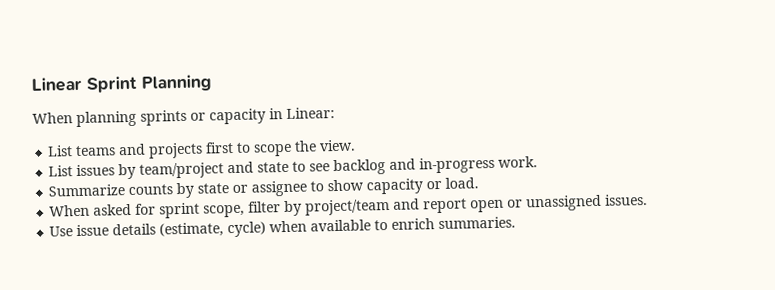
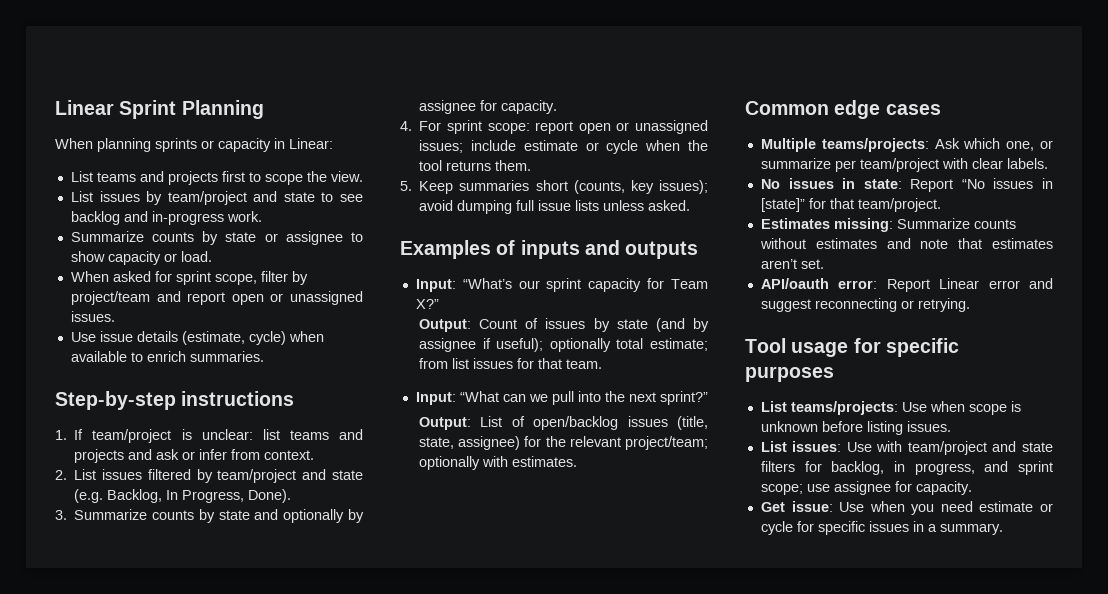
(517, 223) none -> [55,391,295,410] [55,429,363,443] [74,449,315,463] [55,469,363,483] [74,489,292,503] [55,509,364,523] [419,100,558,114] [400,120,708,134] [419,140,708,154] [419,160,532,171] [400,180,708,194] [419,200,691,214] [400,240,699,259] [415,278,708,292] [415,299,439,309] [418,318,709,332] [418,338,708,352] [418,358,602,369] [415,391,708,405] [418,416,708,430] [418,436,708,450] [418,456,577,470] [745,100,941,119] [760,138,1053,152] [760,158,1048,172] [760,178,1053,192] [760,198,941,212] [760,218,1016,232] [759,238,1053,249] [760,259,824,269] [760,278,1053,292] [760,298,970,312] [745,338,959,357] [745,366,834,382] [760,401,1021,415] [760,421,951,435] [760,441,1053,455] [760,461,1053,475] [760,481,972,495] [760,501,1053,515] [760,521,1003,535] // Step-by-step instructions // 1. If team/project is unclear: list teams and projects and ask or infer from context. // 2. List issues filtered by team/project and state (e.g. Backlog, In Progress, Done). // 3. Summarize counts by state and optionally by assignee for capacity. // 4. For sprint scope: report open or unassigned issues; include estimate or cycle when the tool returns them. // 5. Keep summaries short (counts, key issues); avoid dumping full issue lists unless asked. // Examples of inputs and outputs // Input: “What’s our sprint capacity for Team X?” // Output: Count of issues by state (and by assignee if useful); optionally total estimate; from list issues for that team. // Input: “What can we pull into the next sprint?” // Output: List of open/backlog issues (title, state, assignee) for the relevant project/team; optionally with estimates. // Common edge cases // Multiple teams/projects: Ask which one, or summarize per team/project with clear labels. // No issues in state: Report “No issues in [state]” for that team/project. // Estimates missing: Summarize counts without estimates and note that estimates aren’t set. // API/oauth error: Report Linear error and suggest reconnecting or retrying. // Tool usage for specific purposes // List teams/projects: Use when scope is unknown before listing issues. // List issues: Use with team/project and state filters for backlog, in progress, and sprint scope; use assignee for capacity. // Get issue: Use when you need estimate or cycle for specific issues in a summary.

